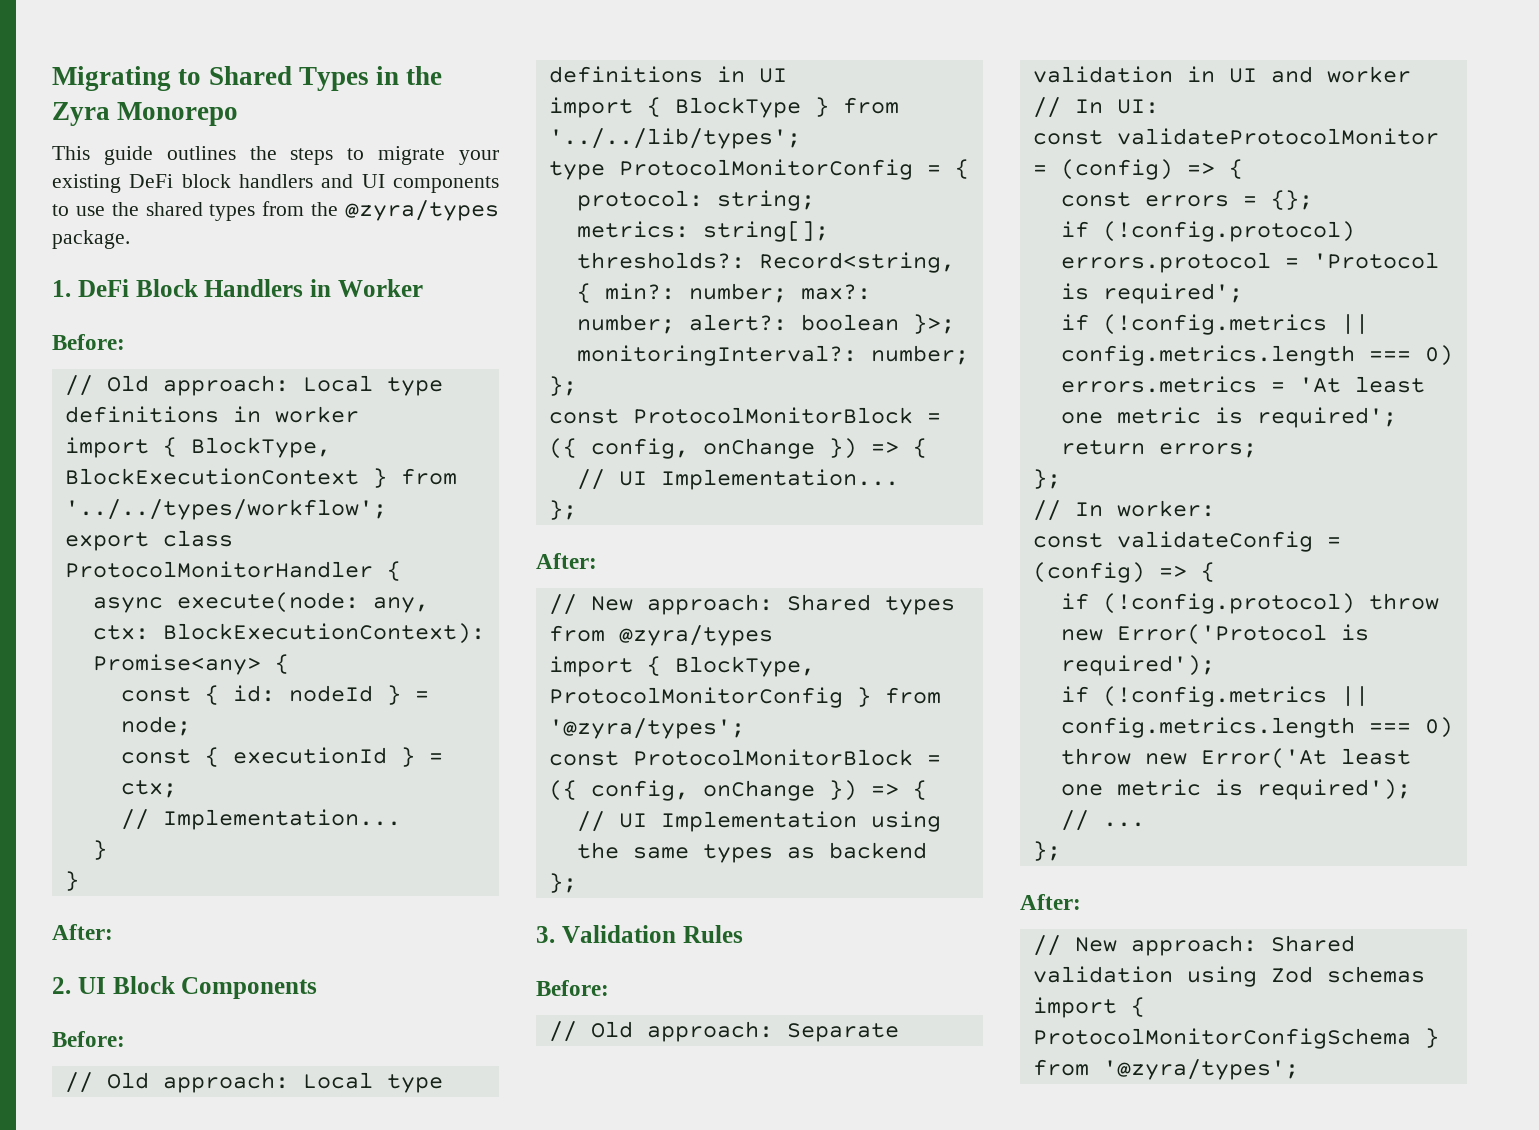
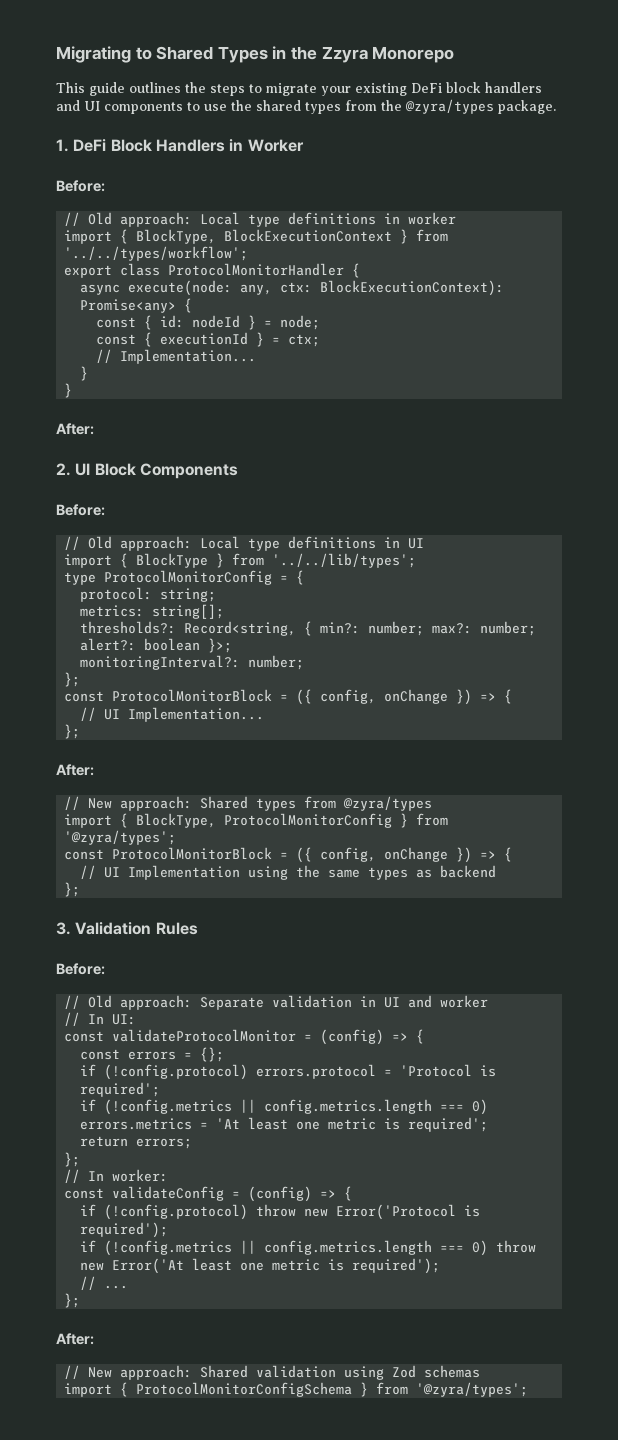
[52,102,110,126] Zyra -> [321,46,368,63] Zzyra

